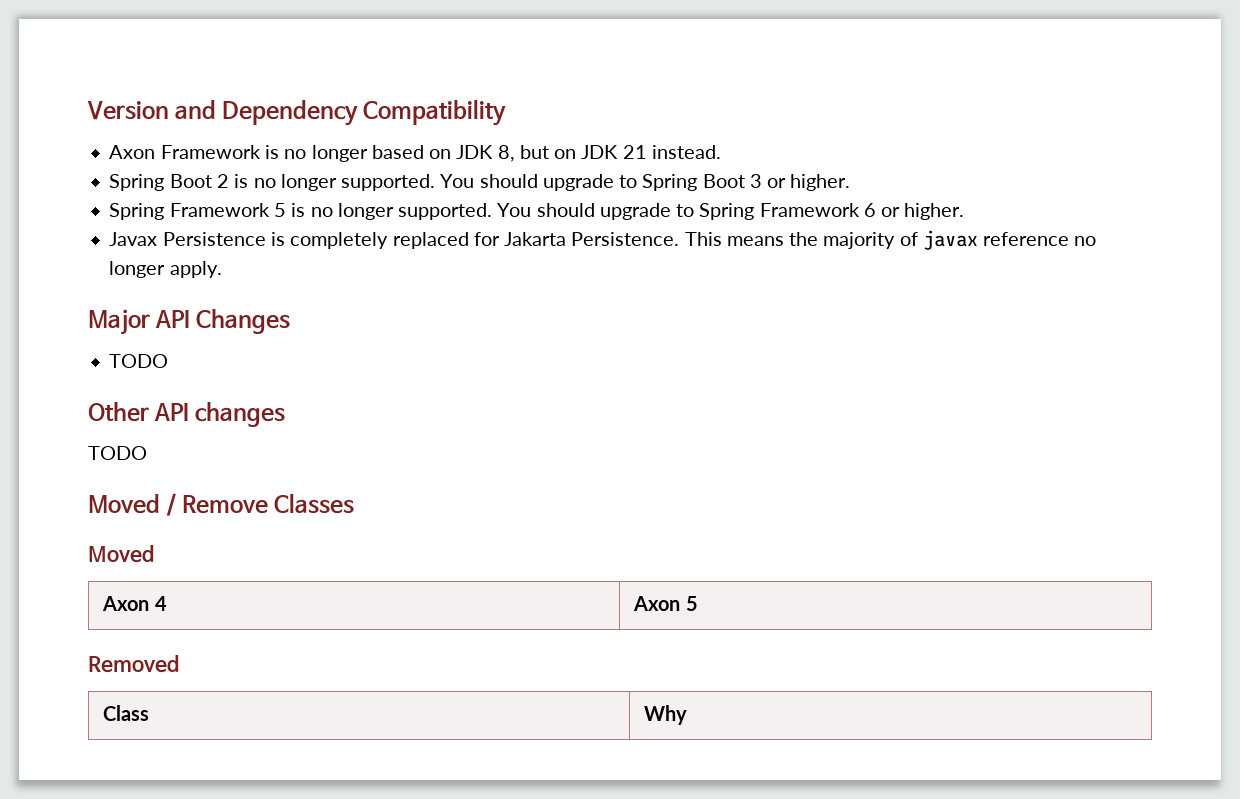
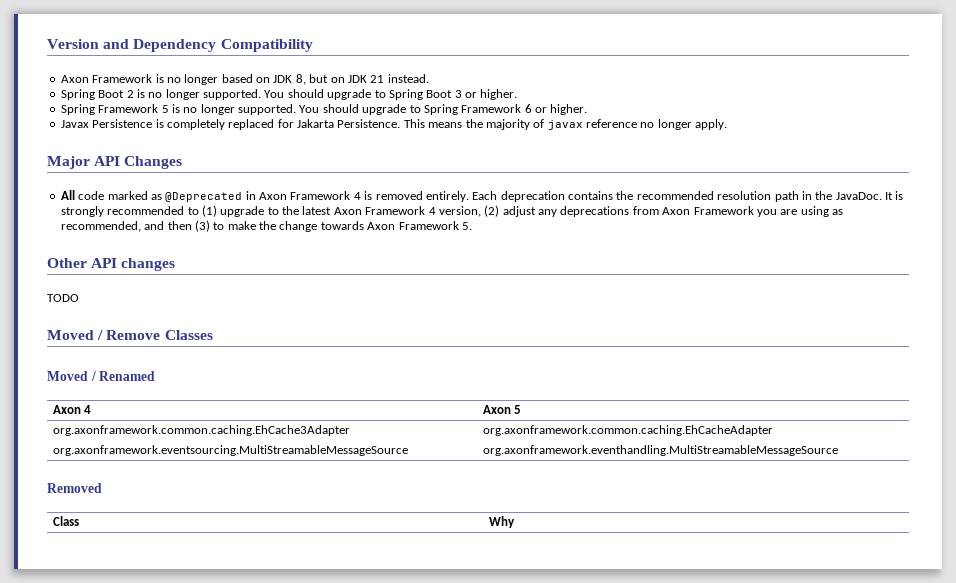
[109,354,169,368] TODO -> [60,190,904,202] [60,205,843,217] [60,220,472,232] All code marked as @Deprecated in Axon Framework 4 is removed entirely. Each deprecation contains the recommended resolution path in the JavaDoc. It is strongly recommended to (1) upgrade to the latest Axon Framework 4 version, (2) adjust any deprecations from Axon Framework you are using as recommended, and then (3) to make the change towards Axon Framework 5.
(154, 554) none -> [90,371,156,381] / Renamed
(698, 603) none -> [52,425,350,436] [482,425,773,436] [52,445,408,456] [482,445,838,456] // org.axonframework.common.caching.EhCache3Adapter | org.axonframework.common.caching.EhCacheAdapter // org.axonframework.eventsourcing.MultiStreamableMessageSource | org.axonframework.eventhandling.MultiStreamableMessageSource

